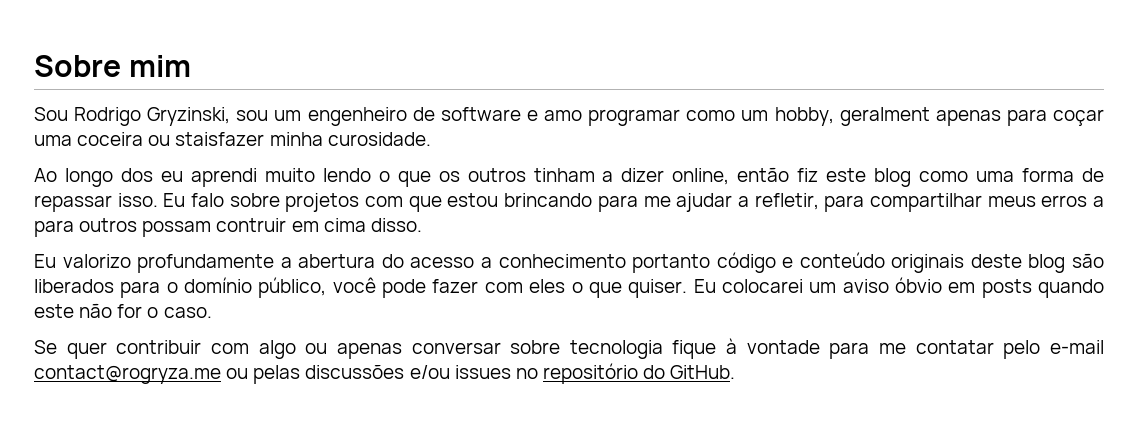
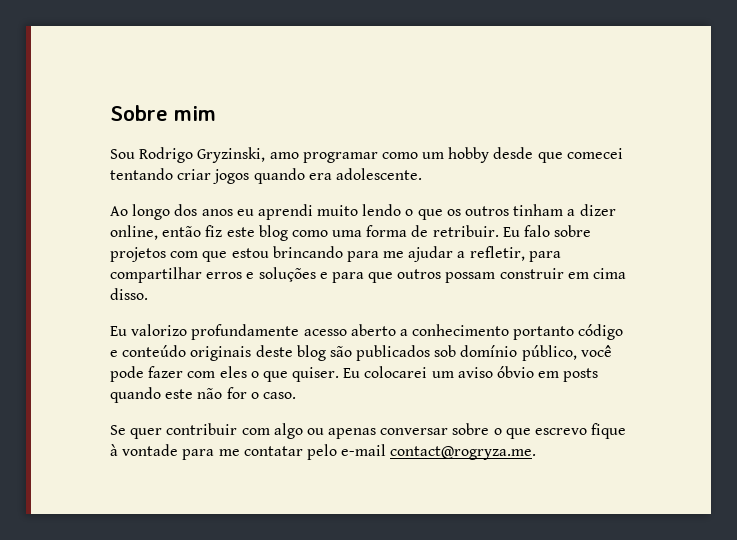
[236,107,1104,126] [34,132,431,146] sou um engenheiro de software e amo programar como um hobby, geralment apenas para coçar uma coceira ou staisfazer minha curosidade. -> [269,147,623,163] [110,168,422,184] amo programar como um hobby desde que comecei tentando criar jogos quando era adolescente.
(153, 175) none -> [201,209,233,216] anos
[34,193,158,212] repassar isso. -> [432,225,499,237] retribuir.
[987,195,1105,207] [34,220,74,237] meus erros a para -> [206,267,394,283] erros e soluções e para que
[216,218,287,232] contruir -> [499,268,564,279] construir
[280,254,475,268] a abertura do acesso -> [303,324,396,336] acesso aberto
[34,279,178,298] liberados para o -> [356,345,457,361] publicados sob
[569,340,663,359] tecnologia -> [493,428,588,439] o que escrevo
[34,363,736,384] contact@rogryza.me ou pelas discussões e/ou issues no repositório do GitHub. -> [390,446,537,460] contact@rogryza.me.

